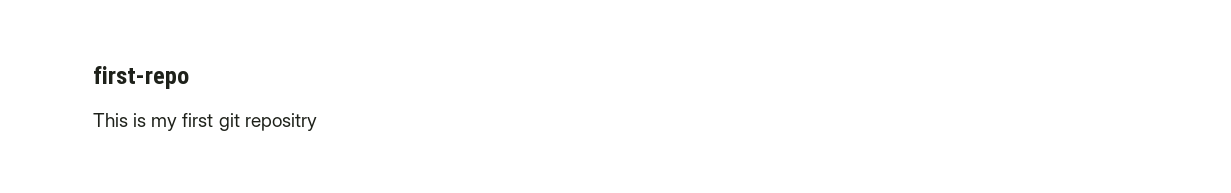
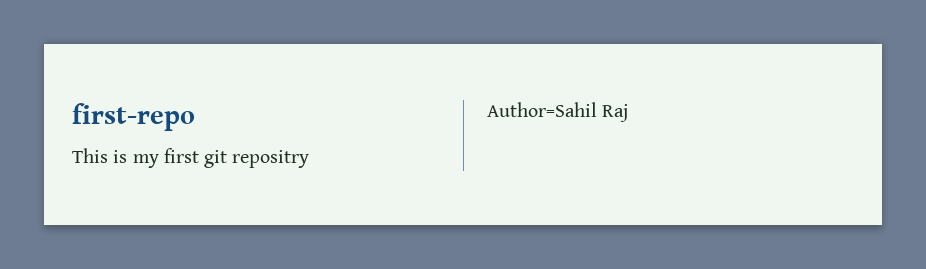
(317, 122) none -> [487,102,629,122] // Author=Sahil Raj

